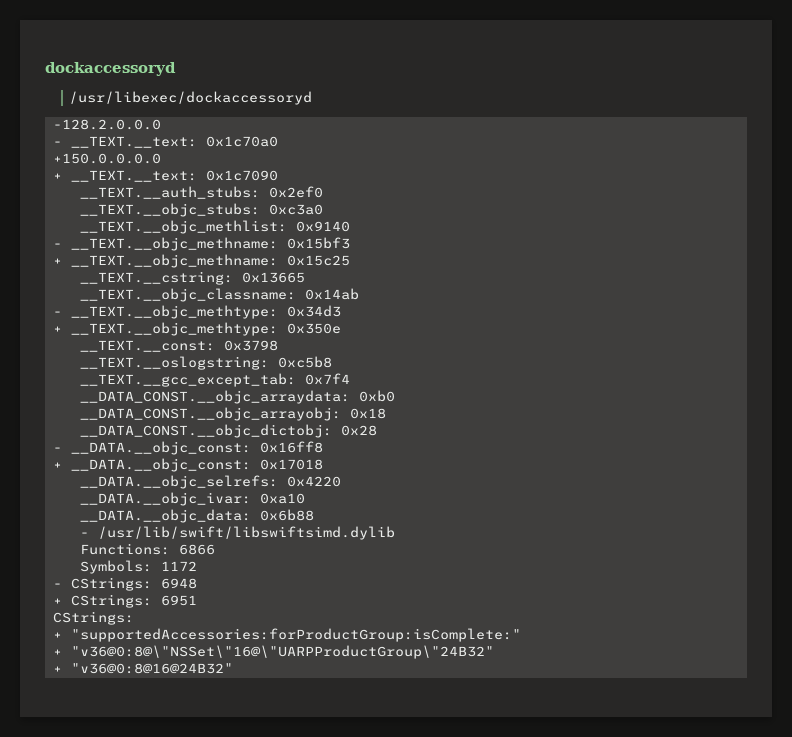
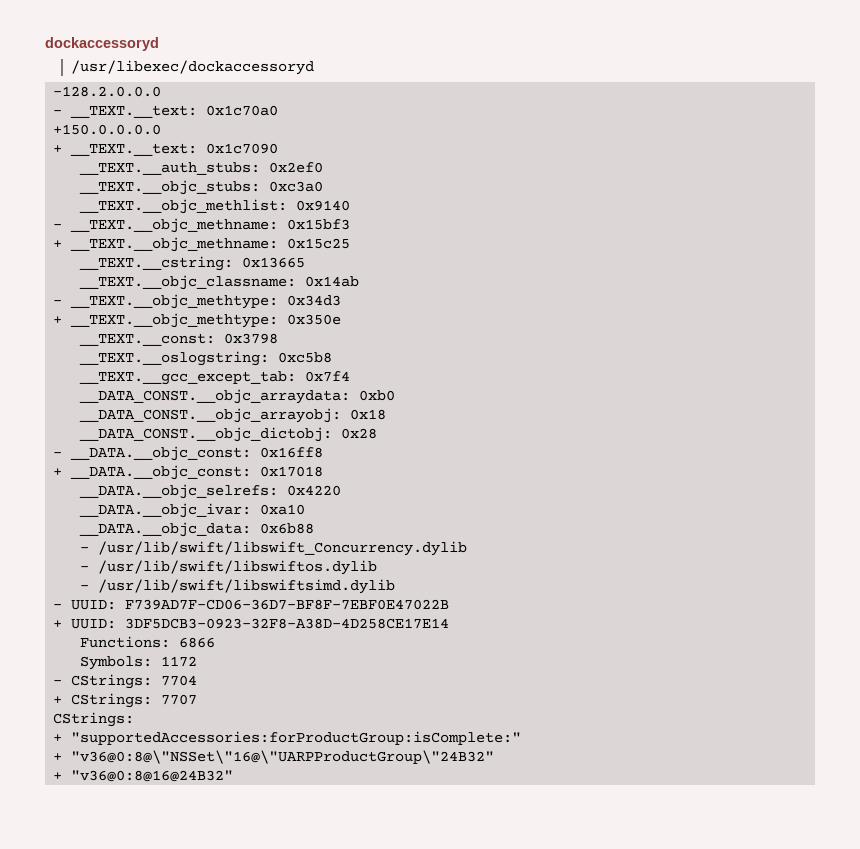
[97,526,395,540] /usr/lib/swift/libswiftsimd.dylib -> [97,541,467,556] [79,560,377,575] [79,579,395,594] [52,599,449,610] [52,618,449,629] /usr/lib/swift/libswift_Concurrency.dylib // - /usr/lib/swift/libswiftos.dylib // - /usr/lib/swift/libswiftsimd.dylib // - UUID: F739AD7F-CD06-36D7-BF8F-7EBF0E47022B // + UUID: 3DF5DCB3-0923-32F8-A38D-4D258CE17E14
[160,578,197,589] 6948 -> [160,675,197,686] 7704
[160,595,197,606] 6951 -> [160,694,197,705] 7707

